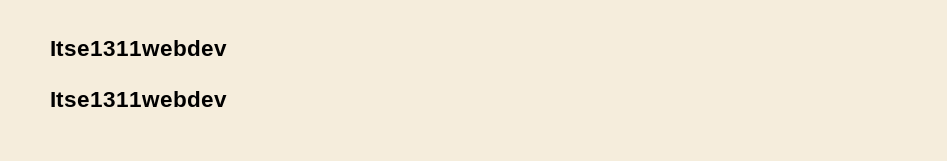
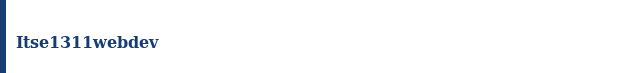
[50,40,227,56] [50,91,227,107] Itse1311webdev // Itse1311webdev -> [16,36,159,48] Itse1311webdev

